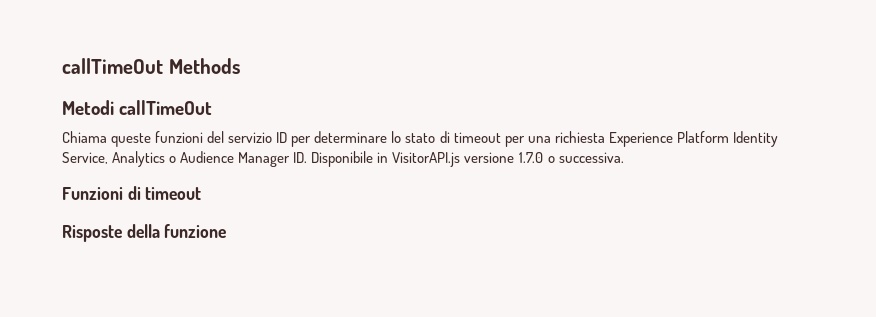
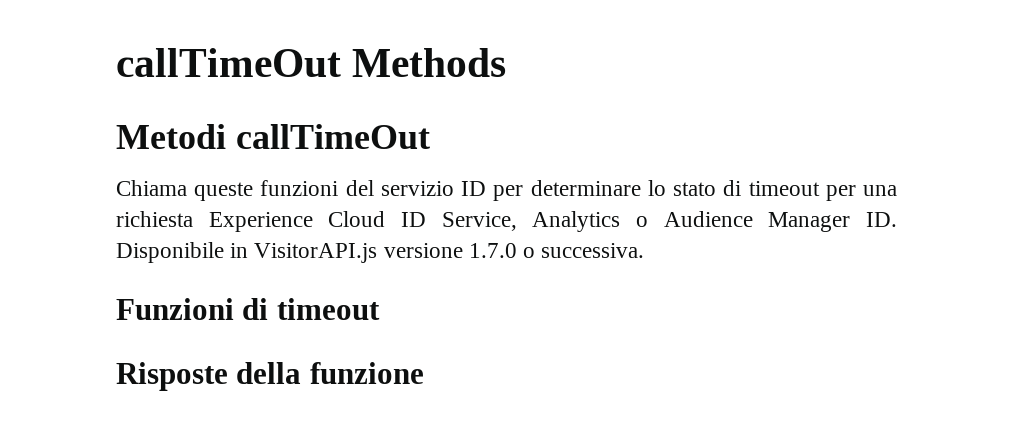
[676,131,778,147] Platform Identity -> [328,211,426,227] Cloud ID

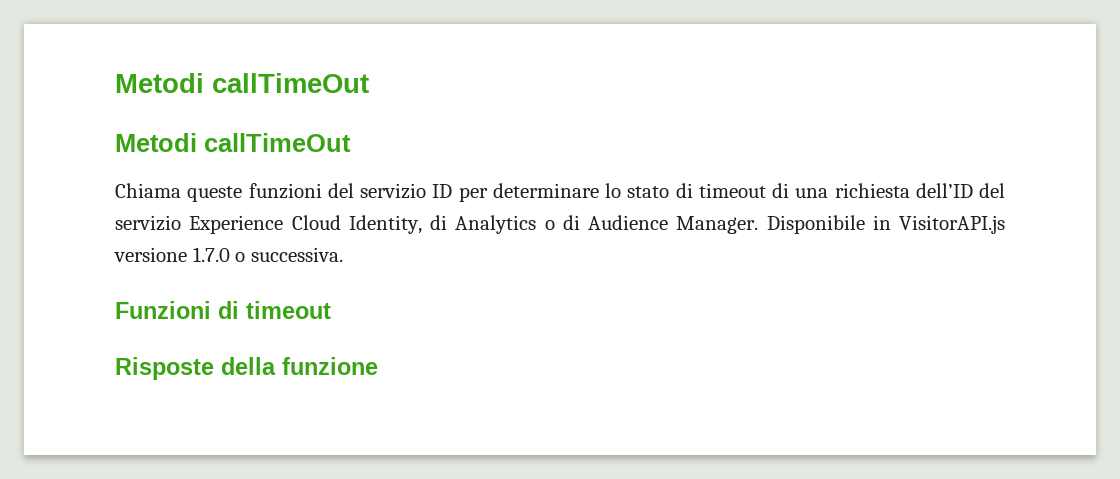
[116,48,507,77] callTimeOut Methods -> [115,73,369,93] Metodi callTimeOut
[825,185,856,201] per -> [772,183,789,198] di
[208,211,897,232] Experience Cloud ID Service, Analytics o Audience Manager ID. -> [915,183,1005,198] [115,215,759,234] dell’ID del servizio Experience Cloud Identity, di Analytics o di Audience Manager.

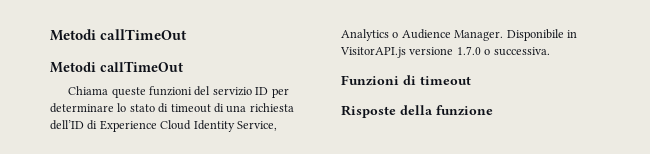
[979,183,1005,198] [115,215,447,234] del servizio Experience Cloud Identity, di -> [87,120,277,132] di Experience Cloud Identity Service,
[562,215,580,230] di -> (399, 35) none

